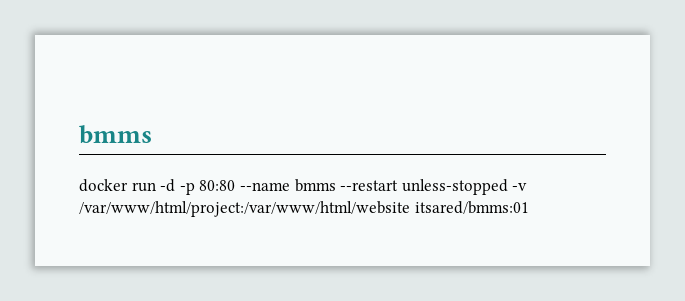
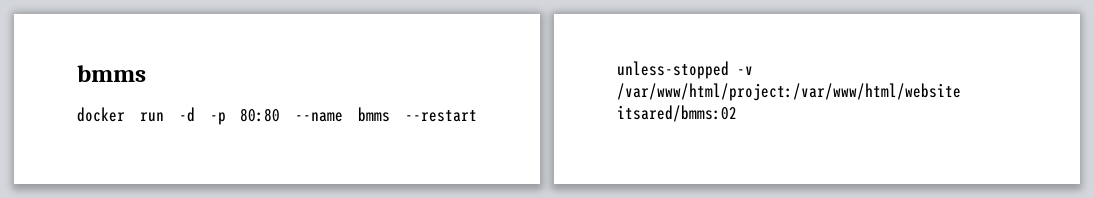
[414,201,529,214] itsared/bmms:01 -> [617,105,737,122] itsared/bmms:02

